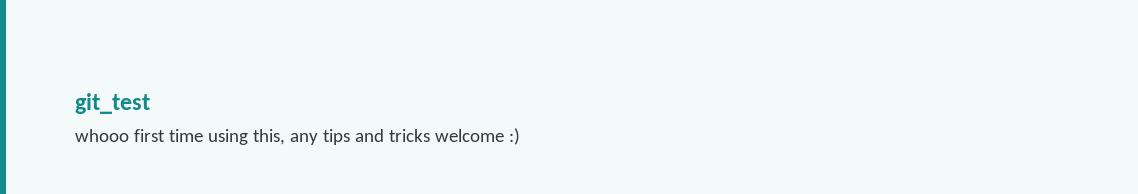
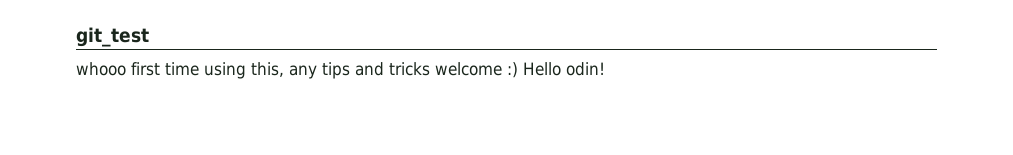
(520, 136) none -> [523,62,605,76] Hello odin!

